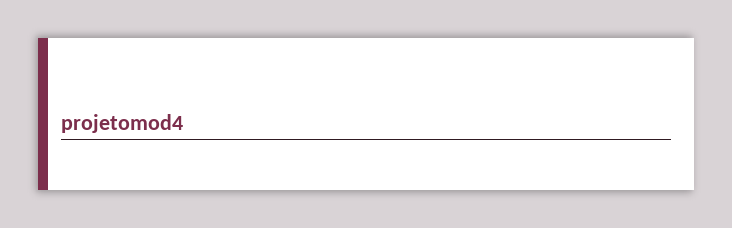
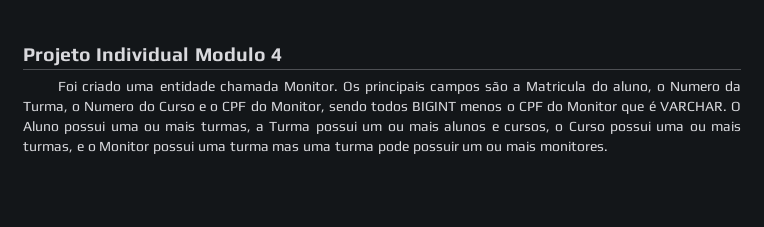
[61,114,183,133] projetomod4 -> [23,47,282,66] [58,81,742,94] [23,101,741,114] [23,121,742,134] [23,141,608,154] Projeto Individual Modulo 4 // Foi criado uma entidade chamada Monitor. Os principais campos são a Matricula do aluno, o Numero da Turma, o Numero do Curso e o CPF do Monitor, sendo todos BIGINT menos o CPF do Monitor que é VARCHAR. O Aluno possui uma ou mais turmas, a Turma possui um ou mais alunos e cursos, o Curso possui uma ou mais turmas, e o Monitor possui uma turma mas uma turma pode possuir um ou mais monitores.

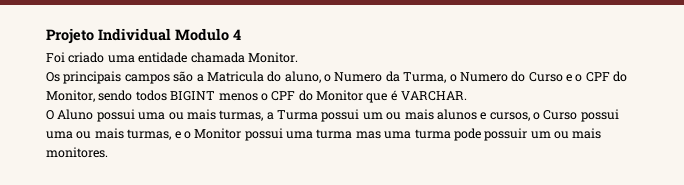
(338, 86) none -> (298, 57) //
(727, 106) none -> (468, 96) //

